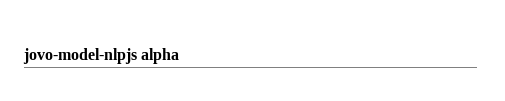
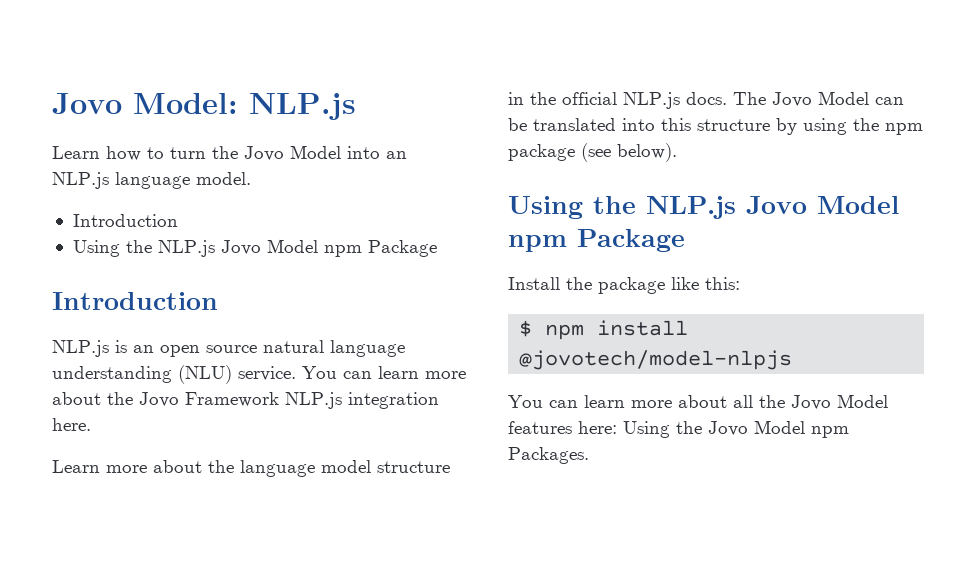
[23,48,180,64] jovo-model-nlpjs alpha -> [52,93,356,120] [52,145,407,161] [52,172,251,189] [72,214,178,227] [72,239,437,257] [52,292,218,310] [52,340,405,357] [52,365,466,384] [52,392,439,409] [52,418,91,431] [52,460,450,477] [508,91,904,109] [508,118,923,135] [508,143,677,162] [508,196,899,219] [508,229,685,252] [508,277,740,294] [519,320,689,340] [519,350,793,370] [508,394,888,410] [508,420,849,438] [508,447,589,464] Jovo Model: NLP.js // Learn how to turn the Jovo Model into an NLP.js language model. // Introduction // Using the NLP.js Jovo Model npm Package // Introduction // NLP.js is an open source natural language understanding (NLU) service. You can learn more about the Jovo Framework NLP.js integration here. // Learn more about the language model structure in the official NLP.js docs. The Jovo Model can be translated into this structure by using the npm package (see below). // Using the NLP.js Jovo Model npm Package // Install the package like this: // $ npm install @jovotech/model-nlpjs // You can learn more about all the Jovo Model features here: Using the Jovo Model npm Packages.

